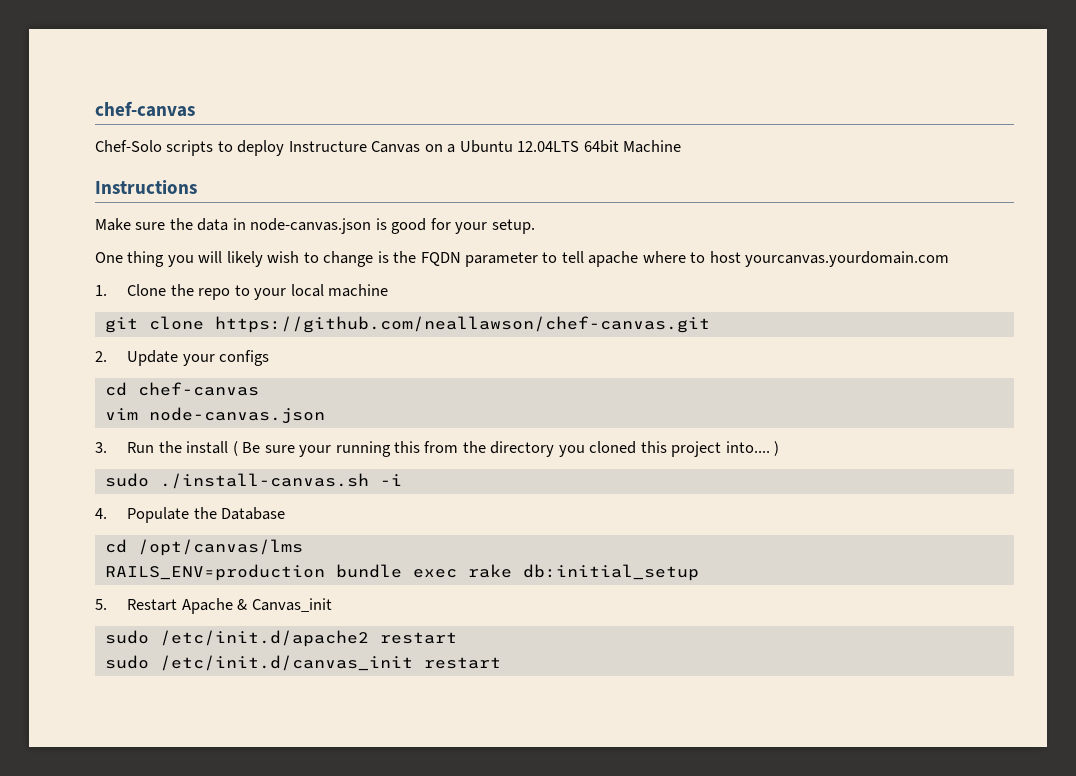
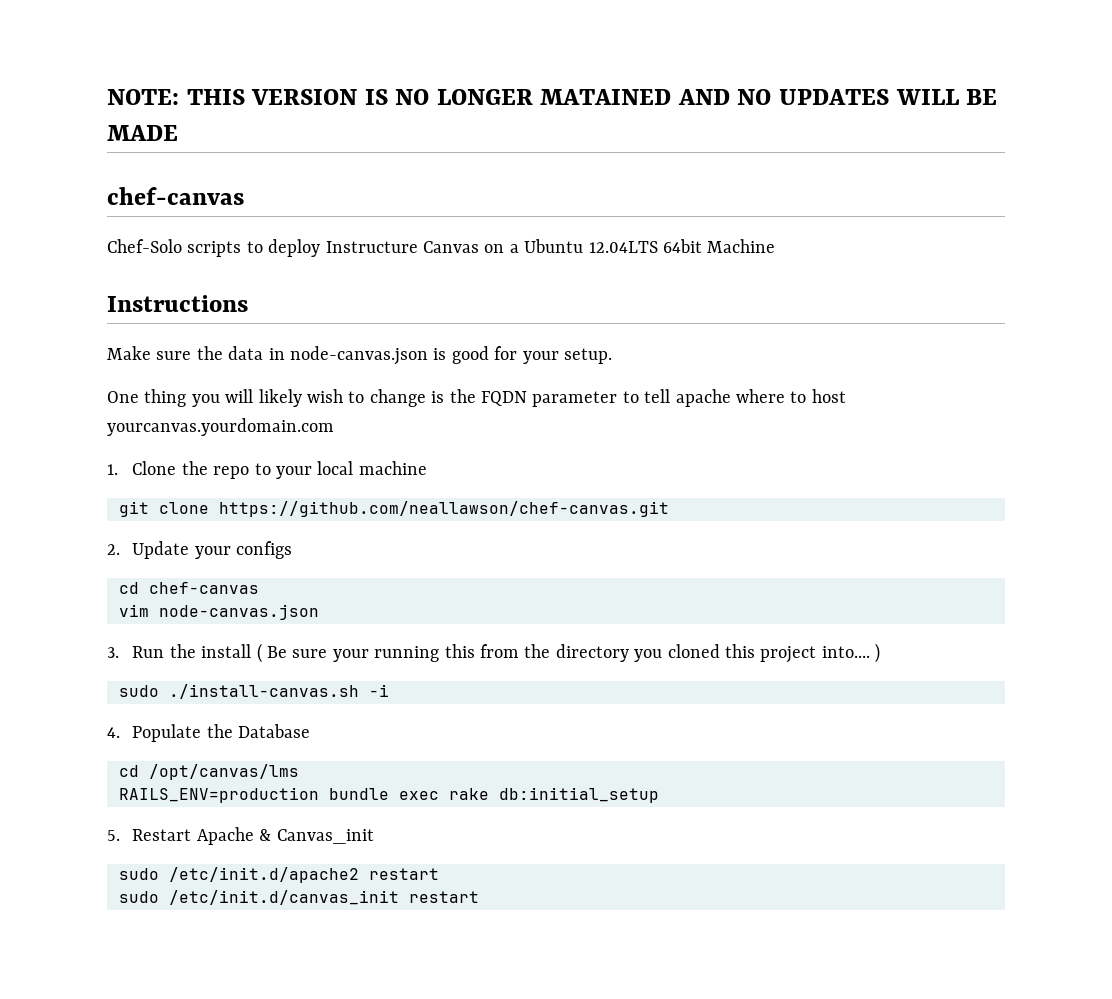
(95, 109) none -> [107,89,998,105] [107,125,178,141] NOTE: THIS VERSION IS NO LONGER MATAINED AND NO UPDATES WILL BE MADE //

